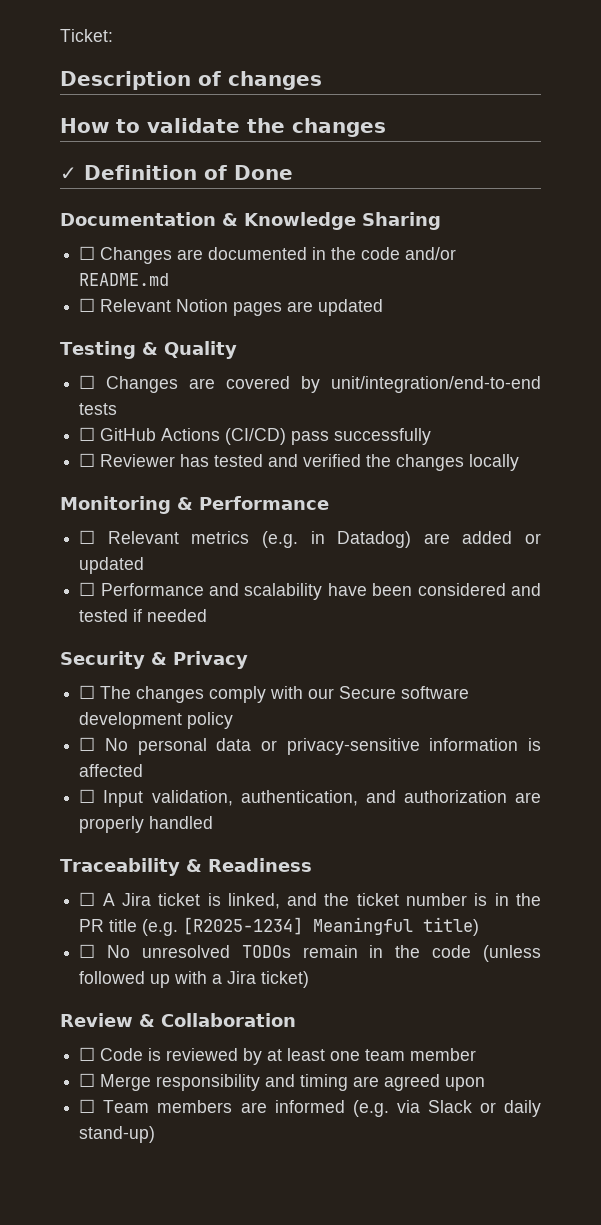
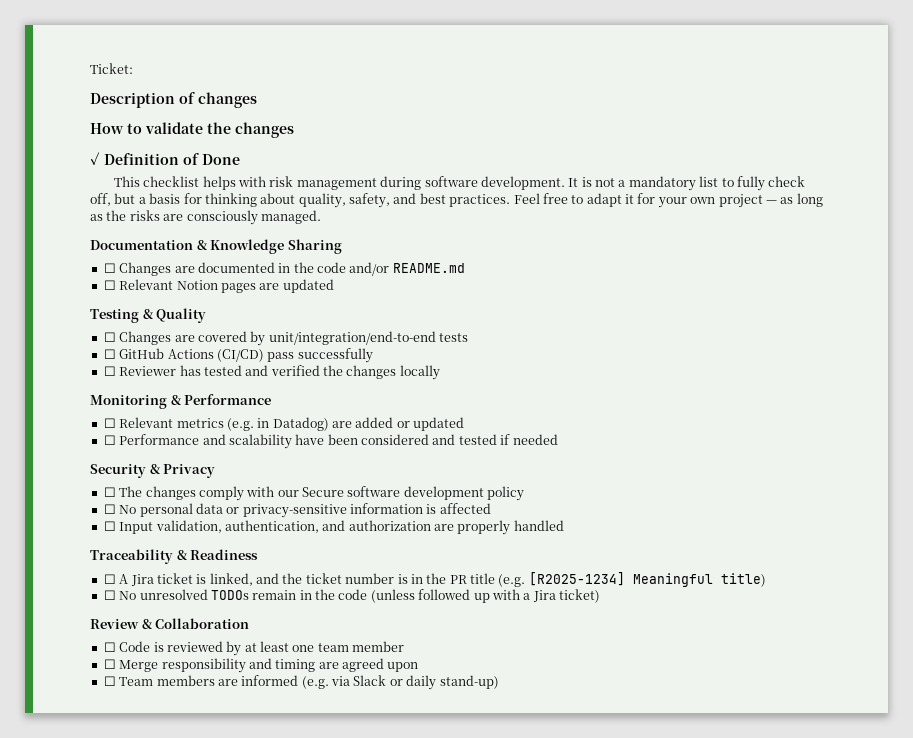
(293, 172) none -> [113,176,806,191] [90,193,823,208] [90,210,321,225] // This checklist helps with risk management during software development. It is not a mandatory list to fully check off, but a basis for thinking about quality, safety, and best practices. Feel free to adapt it for your own project — as long as the risks are consciously managed.

